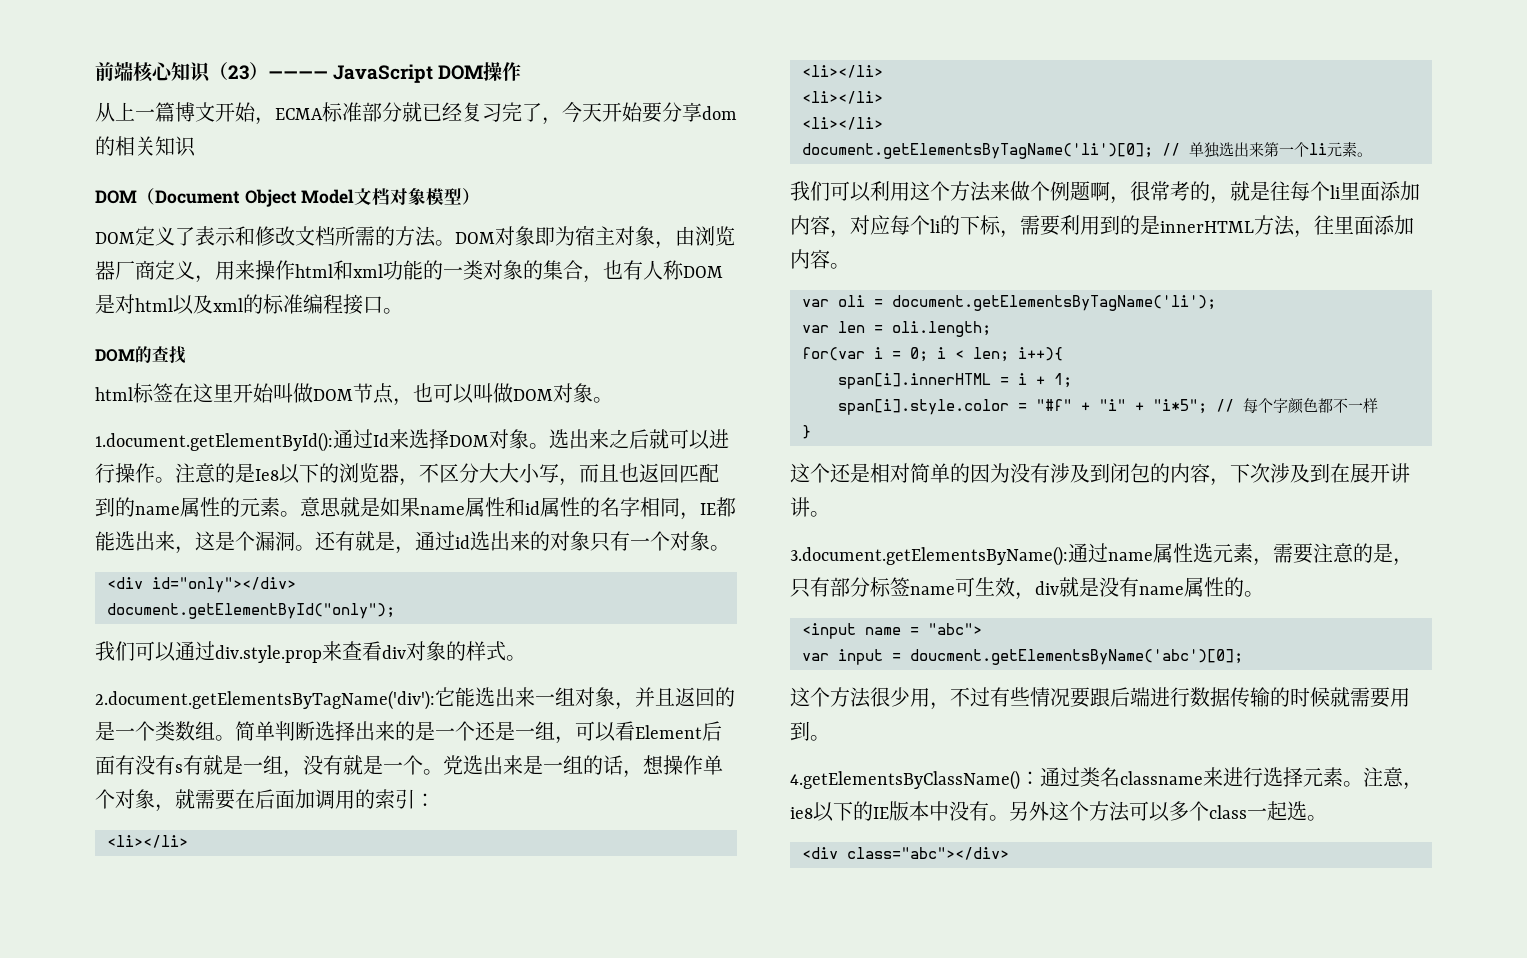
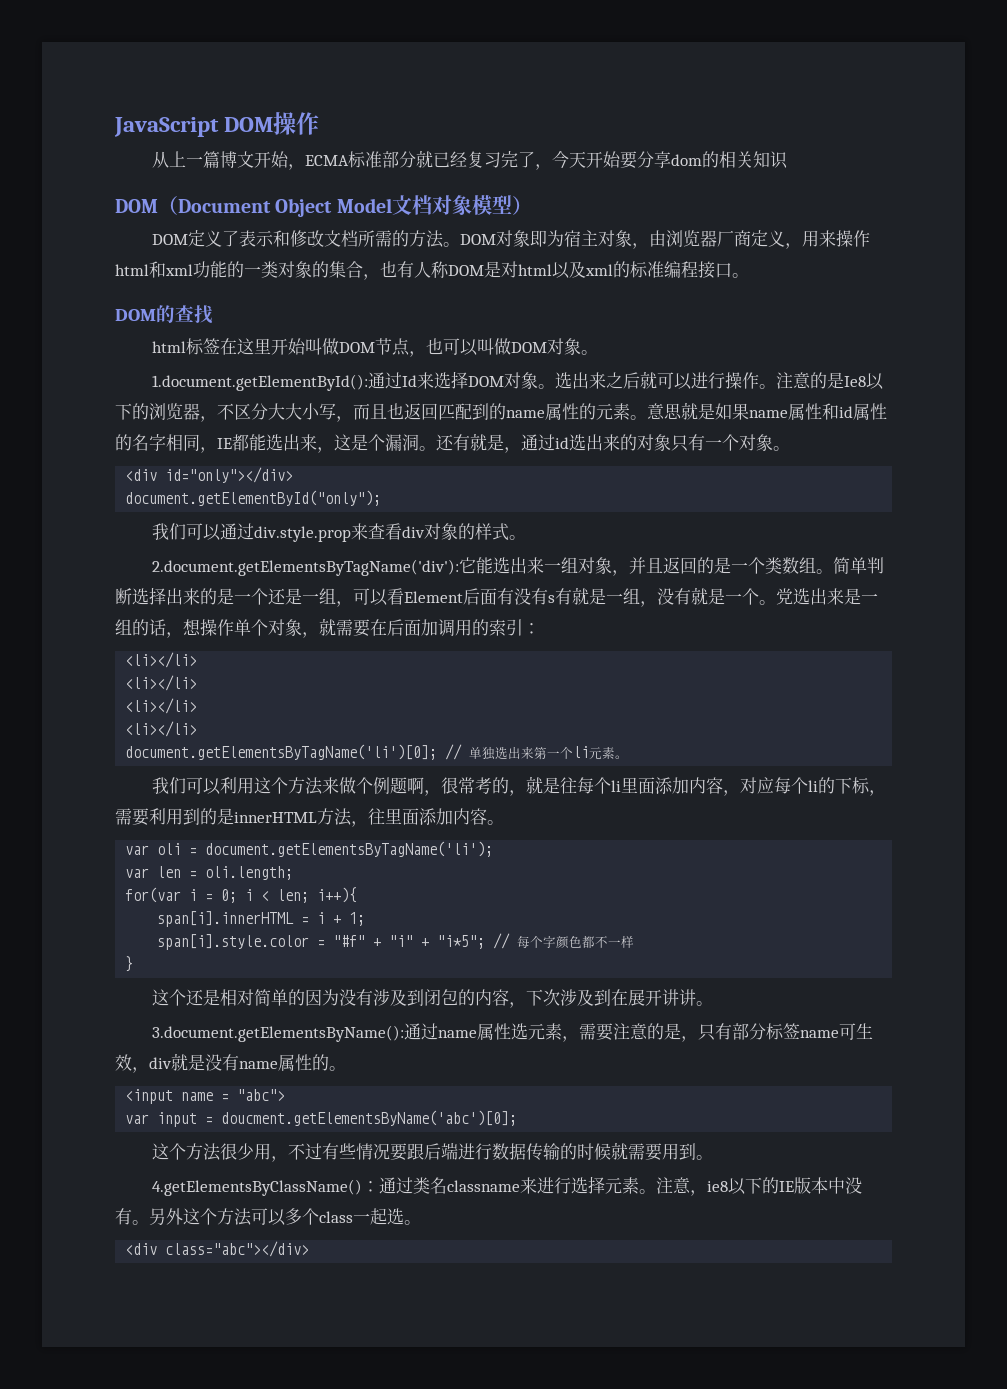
[95,61,328,83] 前端核心知识（23）———— -> (114, 127) none

